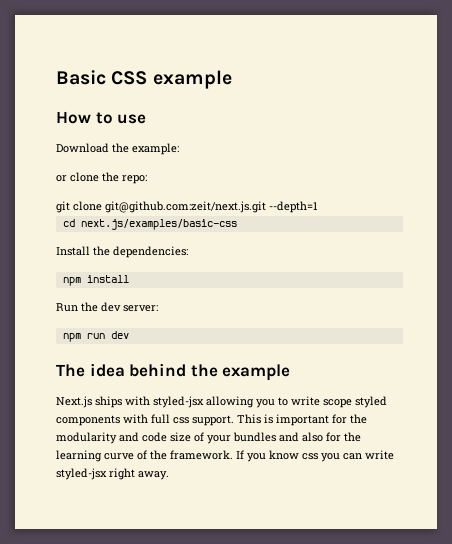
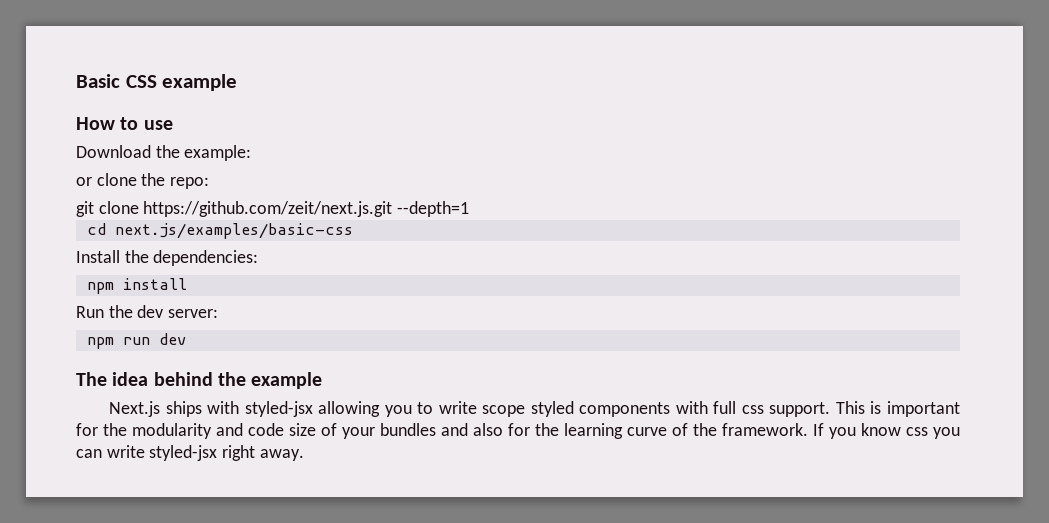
[105,201,266,213] git@github.com:zeit/next.js.git -> [143,201,393,217] https://github.com/zeit/next.js.git

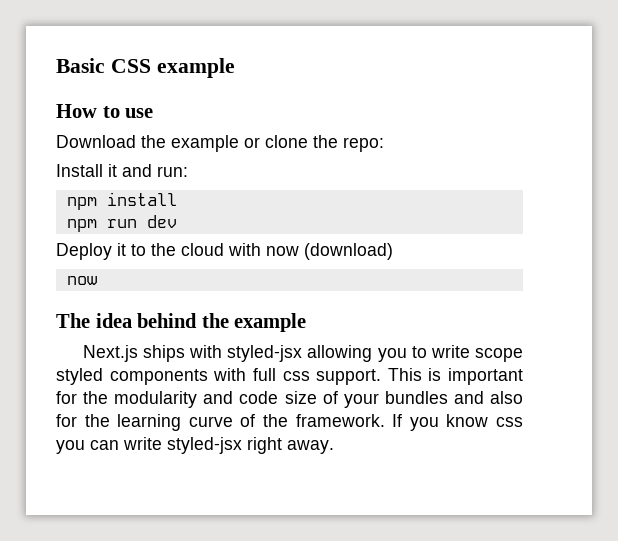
[184,145,252,161] example: // -> [171,135,239,152] example
[76,201,470,217] [86,223,353,239] [76,250,259,266] [86,278,187,294] [76,305,219,318] [86,333,186,349] git clone https://github.com/zeit/next.js.git --depth=1 // cd next.js/examples/basic-css // Install the dependencies: // npm install // Run the dev server: // npm run dev -> [56,164,188,177] [66,192,177,210] [66,215,177,232] [56,243,393,260] [66,276,97,285] Install it and run: // npm install // npm run dev // Deploy it to the cloud with now (download) // now

